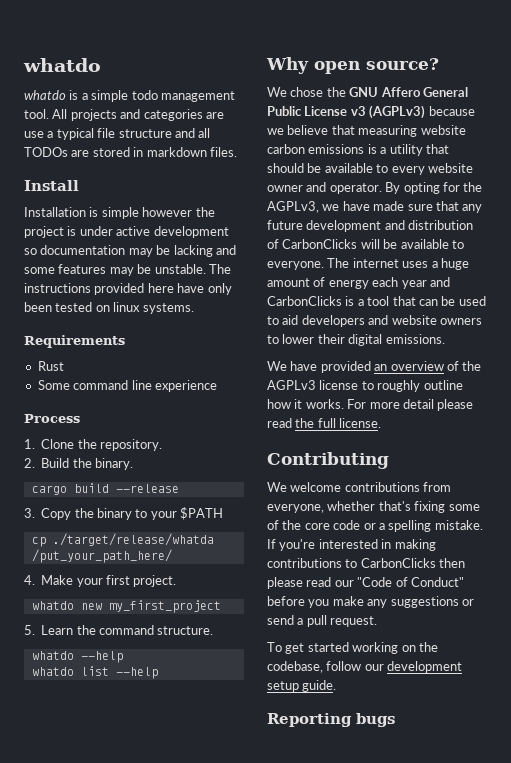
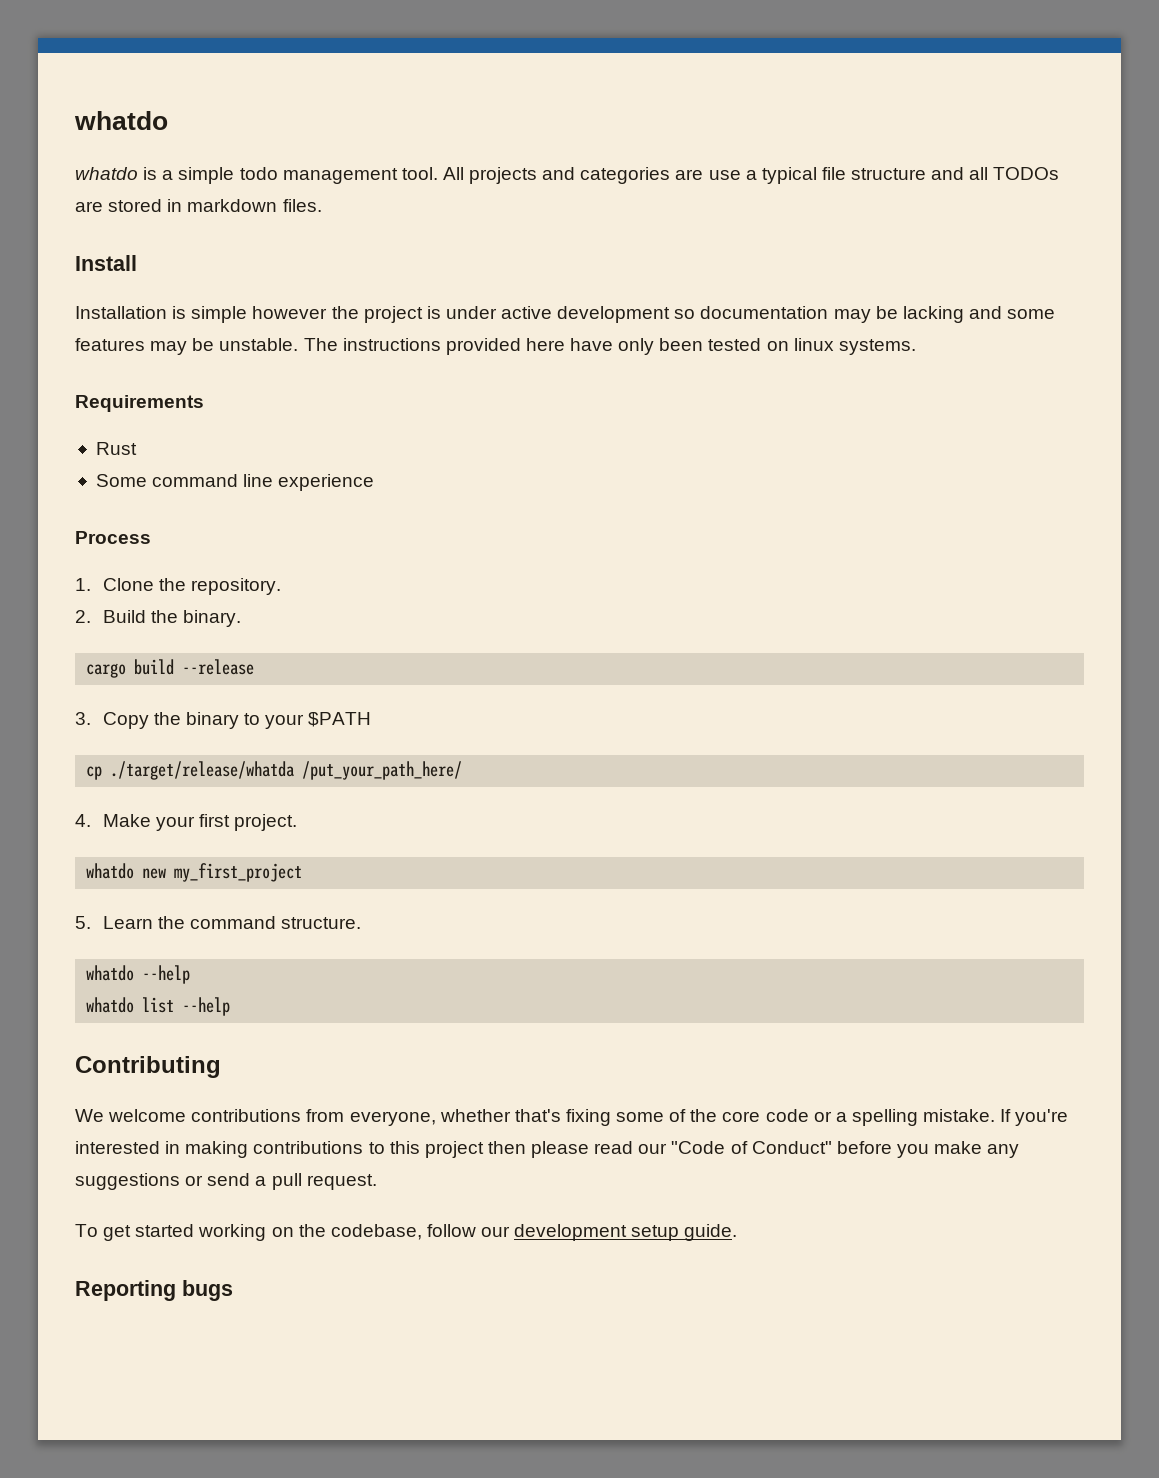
[266,57,439,74] [267,87,468,97] [267,105,475,119] [267,125,466,137] [267,144,449,156] [267,163,473,175] [267,182,483,194] [267,201,483,213] [267,220,474,232] [267,239,464,249] [267,258,469,270] [267,277,450,289] [267,296,486,306] [267,315,482,327] [267,334,445,346] [267,361,482,373] [267,380,463,392] [267,399,474,411] [267,418,382,428] // Why open source? // We chose the GNU Affero General Public License v3 (AGPLv3) because we believe that measuring website carbon emissions is a utility that should be available to every website owner and operator. By opting for the AGPLv3, we have made sure that any future development and distribution of CarbonClicks will be available to everyone. The internet uses a huge amount of energy each year and CarbonClicks is a tool that can be used to aid developers and website owners to lower their digital emissions. // We have provided an overview of the AGPLv3 license to roughly outline how it works. For more detail please read the full license. -> (231, 1006) none
[360,558,436,568] CarbonClicks -> [389,1141,484,1158] this project

